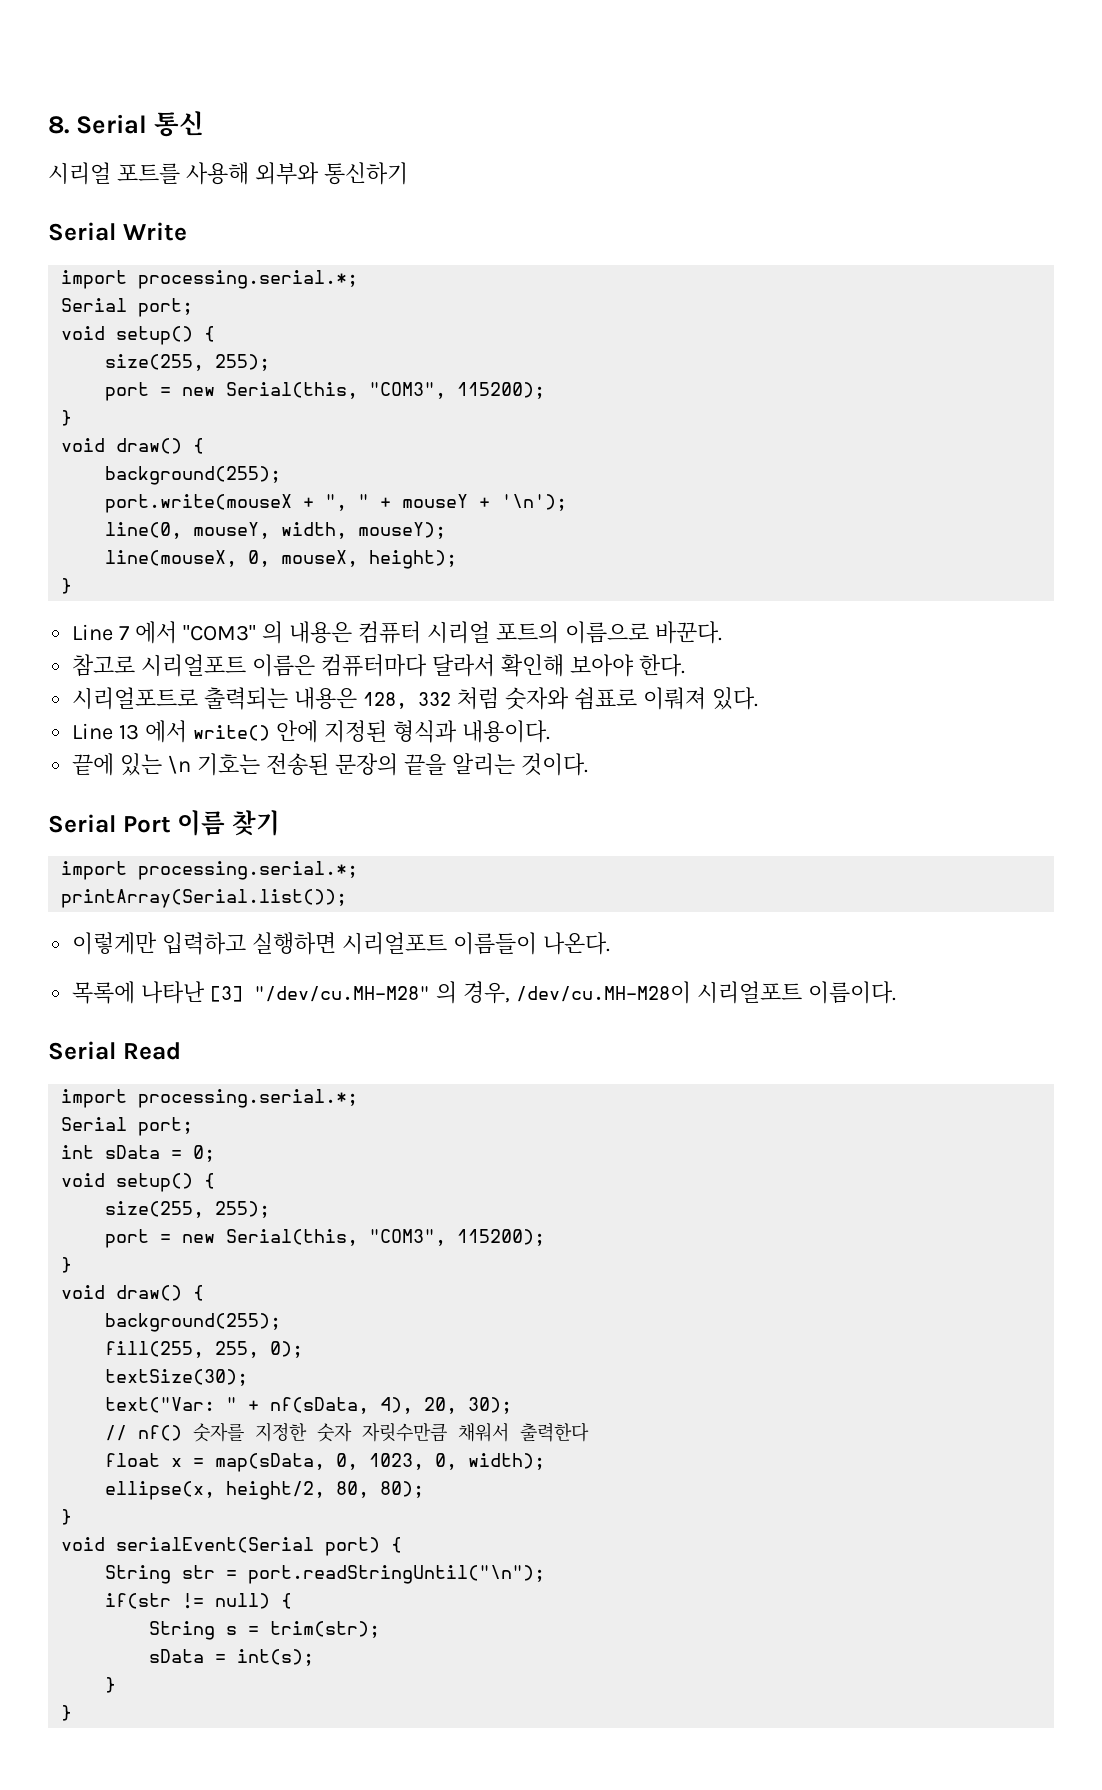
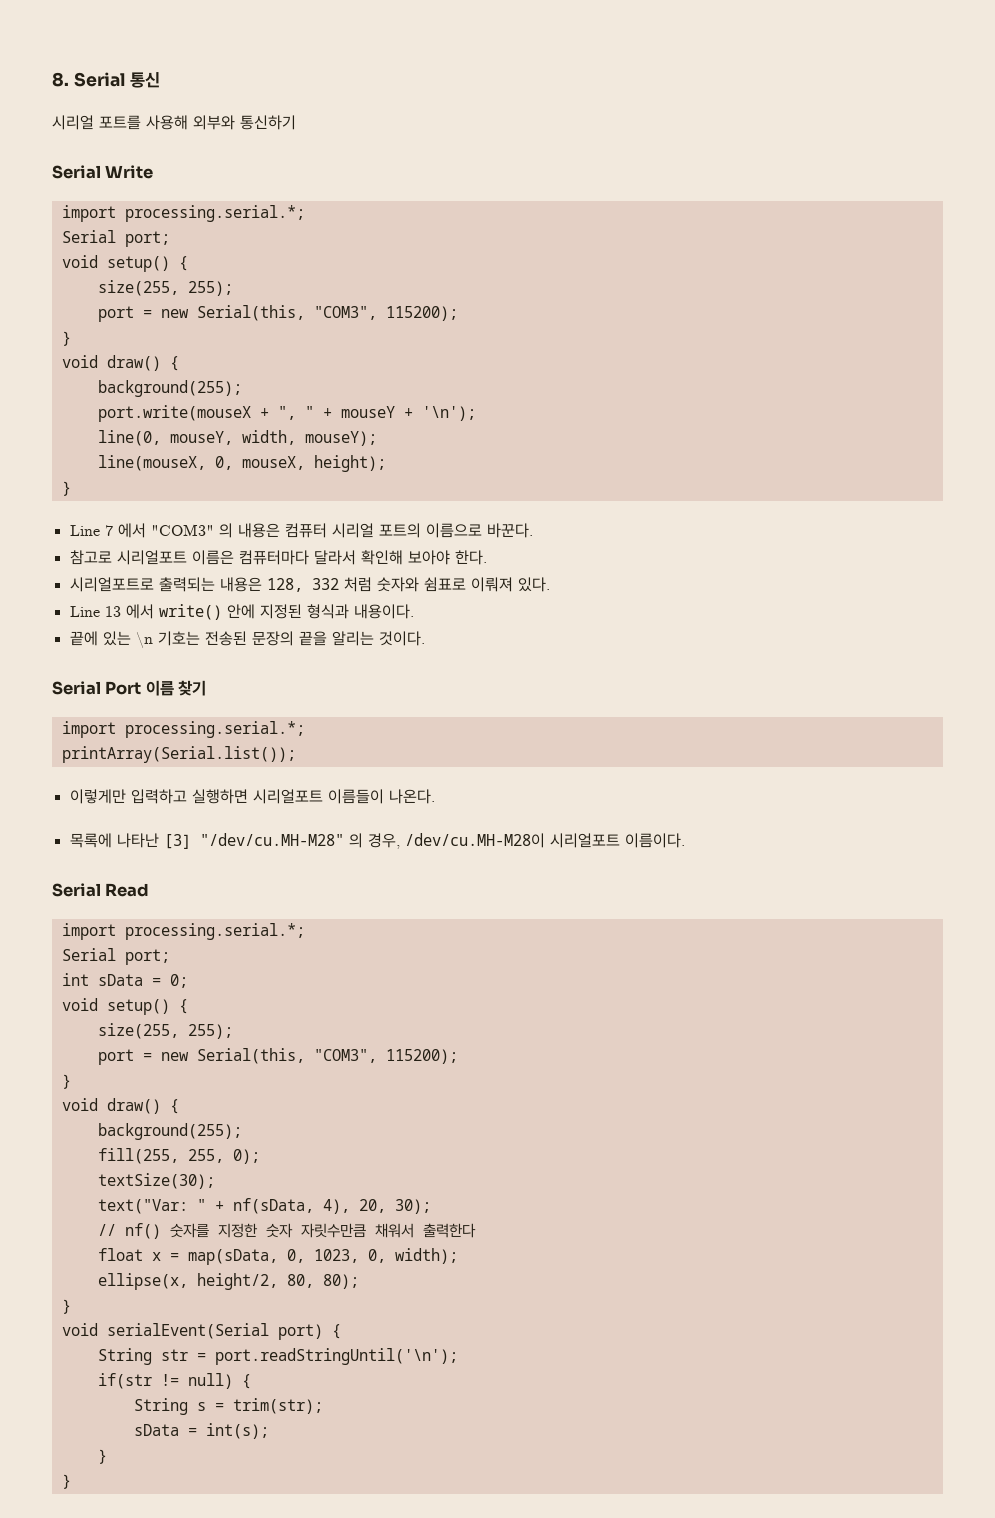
[248,1565,546,1584] port.readStringUntil("\n"); -> [214,1348,458,1365] port.readStringUntil('\n');

